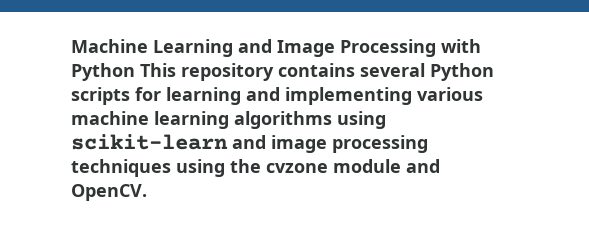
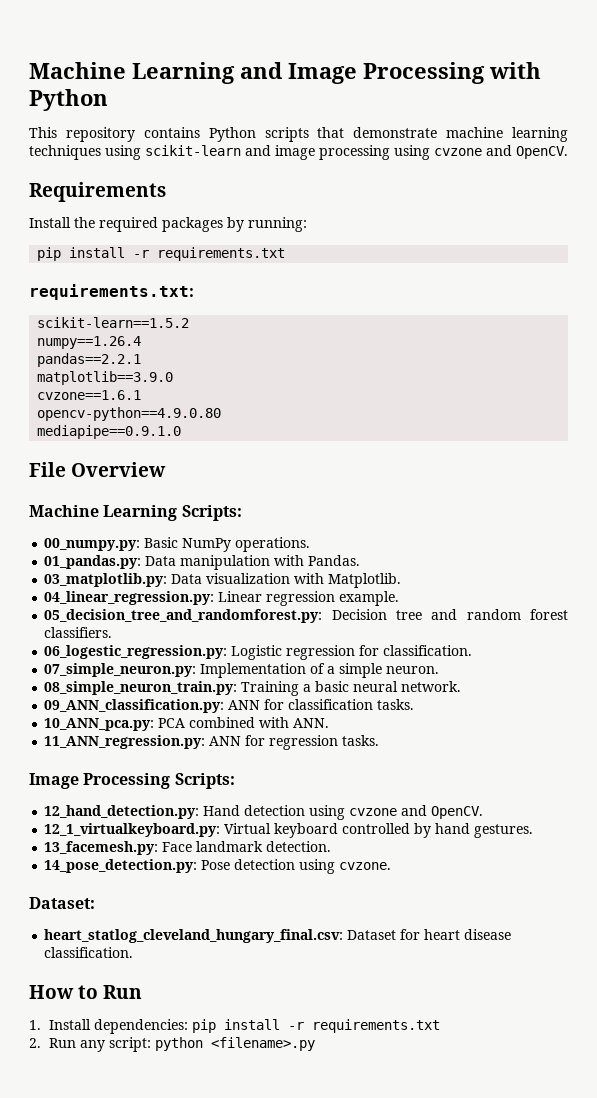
(135, 72) none -> (108, 100) //
[360,63,425,77] several -> (200, 132) none
[135,87,483,105] for learning and implementing various -> [317,127,438,138] that demonstrate
[234,111,332,129] algorithms -> [29,145,101,160] techniques
[71,159,440,177] [71,184,147,201] techniques using the cvzone module and OpenCV. -> [394,145,568,160] [29,182,166,202] [29,217,307,232] [37,247,286,261] [29,284,194,300] [37,317,190,328] [37,336,142,349] [37,353,142,367] [37,371,174,385] [37,390,142,400] [37,407,222,421] [37,425,182,439] [29,462,167,477] [29,505,242,521] [44,537,311,552] [44,555,361,570] [44,573,402,588] [44,591,400,606] [44,609,568,623] [44,627,113,638] [44,645,473,660] [44,663,440,678] [44,681,462,696] [44,699,415,713] [44,717,330,731] [44,735,380,750] [29,773,235,789] [44,805,484,820] [44,823,534,838] [44,841,332,855] [44,859,392,874] [29,897,95,909] [44,929,512,943] [44,947,134,958] [29,985,143,999] [29,1019,441,1034] [29,1037,316,1052] using cvzone and OpenCV. // Requirements // Install the required packages by running: // pip install -r requirements.txt // requirements.txt: // scikit-learn==1.5.2 // numpy==1.26.4 // pandas==2.2.1 // matplotlib==3.9.0 // cvzone==1.6.1 // opencv-python==4.9.0.80 // mediapipe==0.9.1.0 // File Overview // Machine Learning Scripts: // 00_numpy.py: Basic NumPy operations. // 01_pandas.py: Data manipulation with Pandas. // 03_matplotlib.py: Data visualization with Matplotlib. // 04_linear_regression.py: Linear regression example. // 05_decision_tree_and_randomforest.py: Decision tree and random forest classifiers. // 06_logestic_regression.py: Logistic regression for classification. // 07_simple_neuron.py: Implementation of a simple neuron. // 08_simple_neuron_train.py: Training a basic neural network. // 09_ANN_classification.py: ANN for classification tasks. // 10_ANN_pca.py: PCA combined with ANN. // 11_ANN_regression.py: ANN for regression tasks. // Image Processing Scripts: // 12_hand_detection.py: Hand detection using cvzone and OpenCV. // 12_1_virtualkeyboard.py: Virtual keyboard controlled by hand gestures. // 13_facemesh.py: Face landmark detection. // 14_pose_detection.py: Pose detection using cvzone. // Dataset: // heart_statlog_cleveland_hungary_final.csv: Dataset for heart disease classification. // How to Run // 1. Install dependencies: pip install -r requirements.txt // 2. Run any script: python <filename>.py

